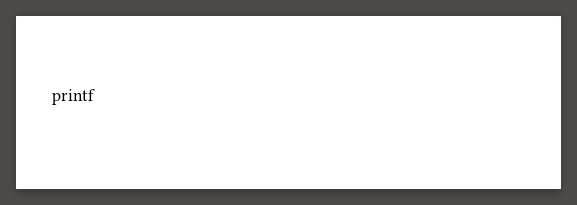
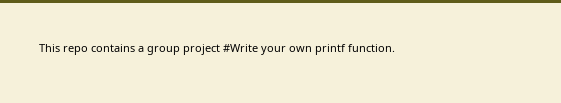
[52,89,95,105] printf -> [39,44,395,55] This repo contains a group project #Write your own printf function.

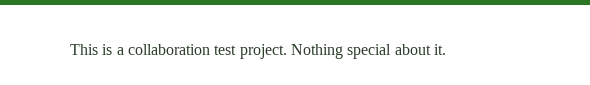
[63,44,395,55] repo contains a group project #Write your own printf function. -> [102,44,446,59] is a collaboration test project. Nothing special about it.

